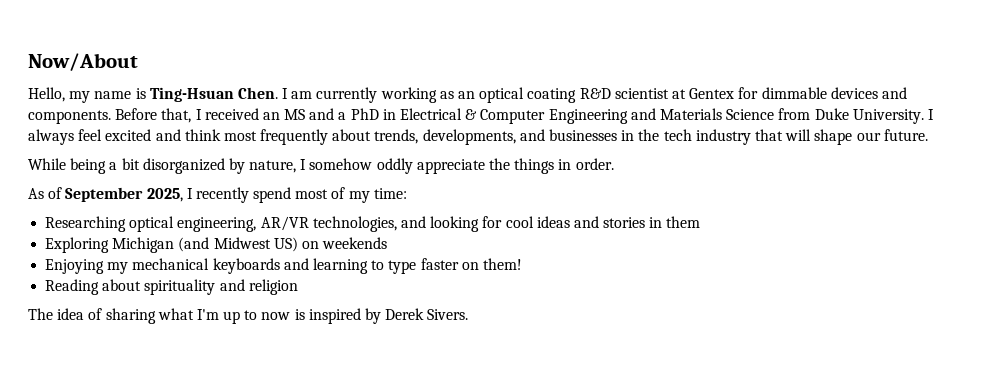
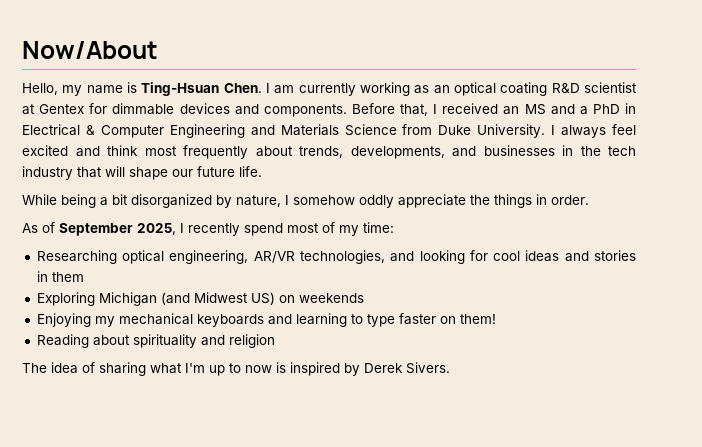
[883,129,928,141] future. -> [197,166,262,177] future life.

